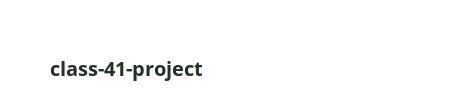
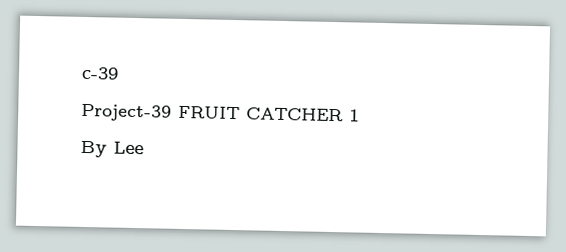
[50,61,203,81] class-41-project -> [81,66,119,80] [81,103,360,122] [80,140,144,158] c-39 // Project-39 FRUIT CATCHER 1 // By Lee

